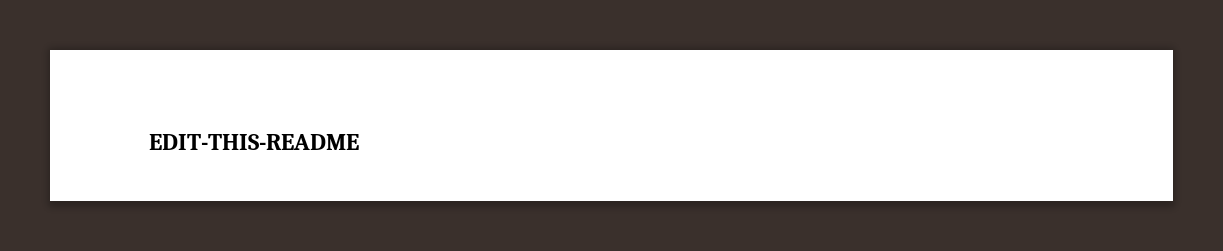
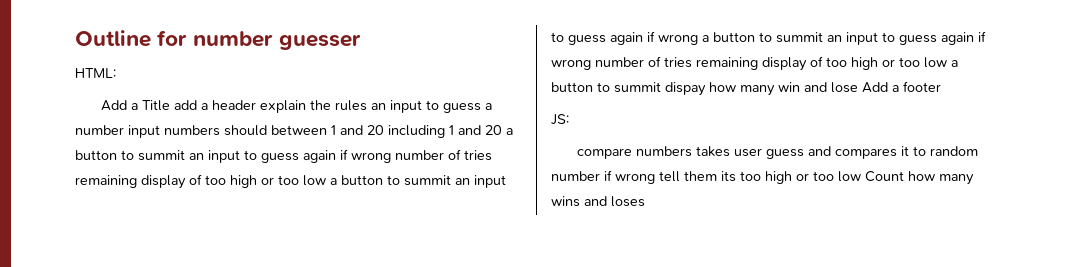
[149,134,359,150] EDIT-THIS-README -> [75,30,362,50] [75,68,116,78] [101,100,493,113] [75,125,513,138] [75,149,492,163] [75,174,506,189] [551,31,986,45] [551,56,958,71] [551,81,941,96] [551,114,569,125] [577,146,979,159] [551,170,974,185] [551,196,645,207] Outline for number guesser // HTML: // Add a Title add a header explain the rules an input to guess a number input numbers should between 1 and 20 including 1 and 20 a button to summit an input to guess again if wrong number of tries remaining display of too high or too low a button to summit an input to guess again if wrong a button to summit an input to guess again if wrong number of tries remaining display of too high or too low a button to summit dispay how many win and lose Add a footer // JS: // compare numbers takes user guess and compares it to random number if wrong tell them its too high or too low Count how many wins and loses

